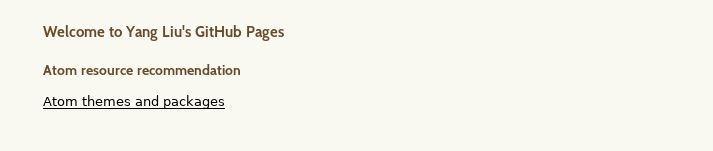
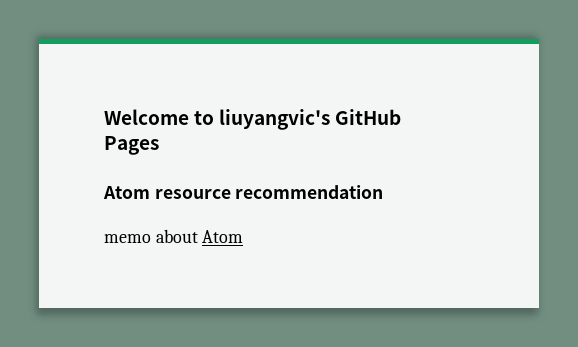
[125,25,192,41] Yang Liu's -> [219,109,331,130] liuyangvic's
[43,95,225,109] Atom themes and packages -> [104,229,244,243] memo about Atom

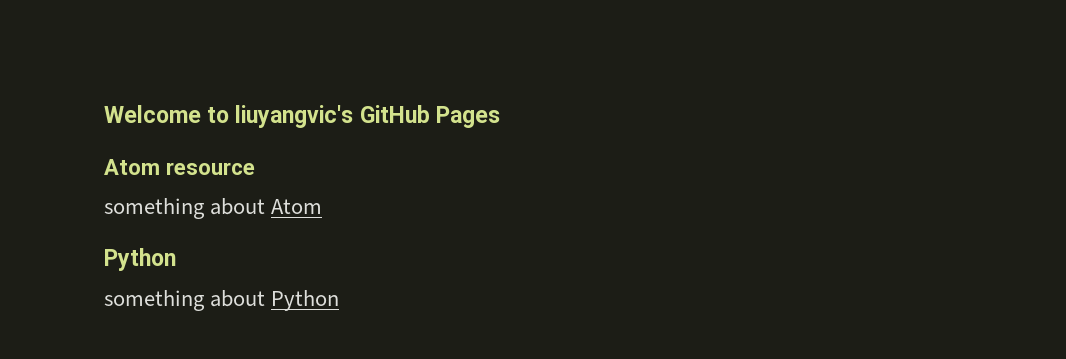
[235,185,384,199] [104,234,151,243] recommendation // memo -> [104,198,205,219] // something
(244, 236) none -> [104,248,176,271] [104,290,340,311] // Python // something about Python

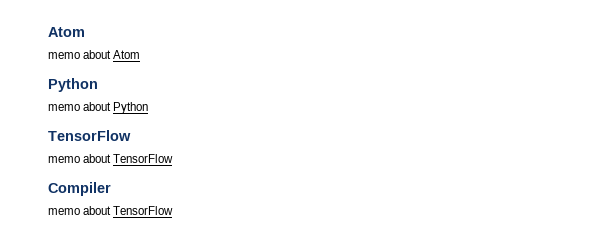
[104,105,500,128] [104,159,255,175] [104,198,205,219] Welcome to liuyangvic's GitHub Pages // Atom resource // something -> [48,27,85,37] [48,52,80,59] Atom // memo
[104,290,205,311] something -> [48,104,80,111] memo
(340, 300) none -> [48,130,131,141] [48,154,174,163] [48,182,111,196] [48,206,174,215] // TensorFlow // memo about TensorFlow // Compiler // memo about TensorFlow

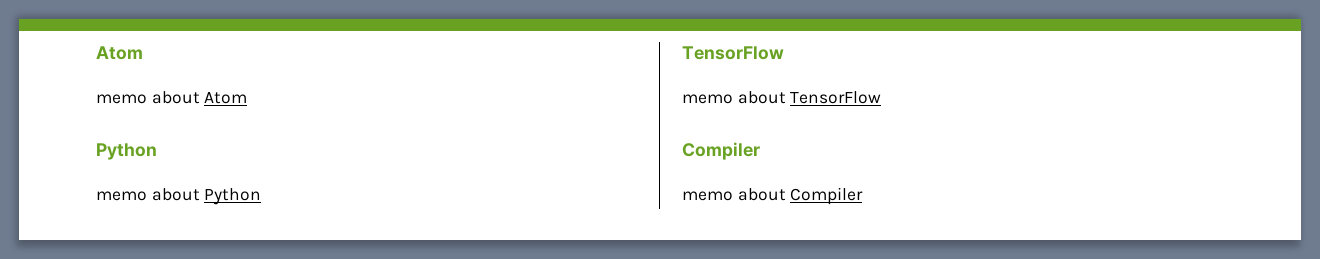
[113,206,174,215] TensorFlow -> [790,187,864,205] Compiler

